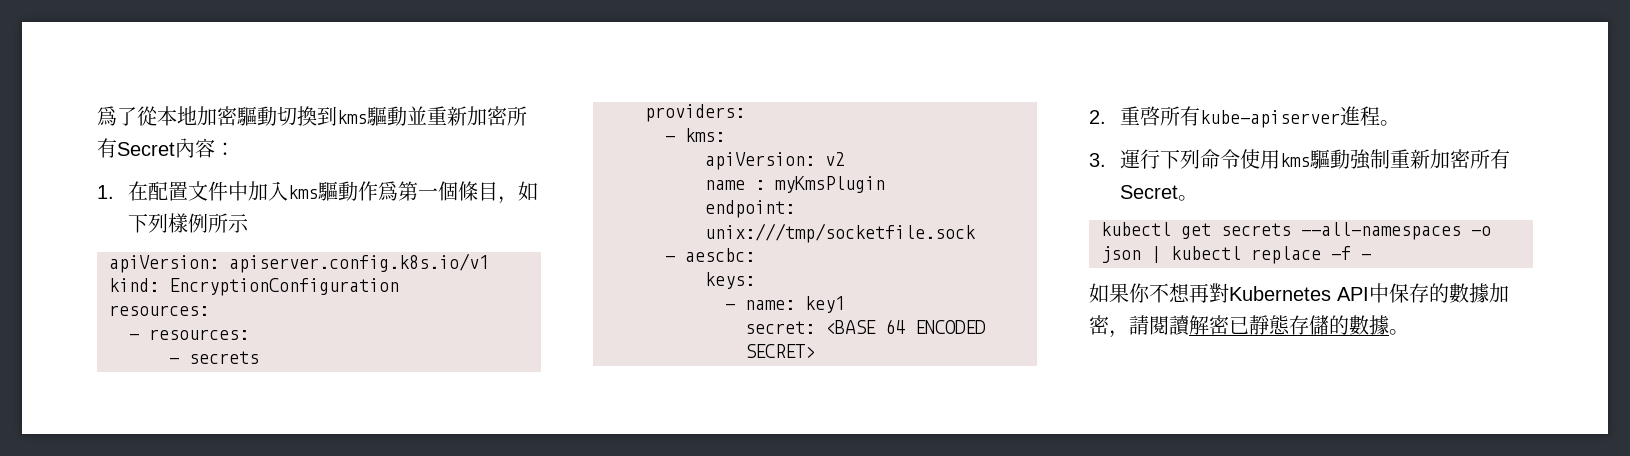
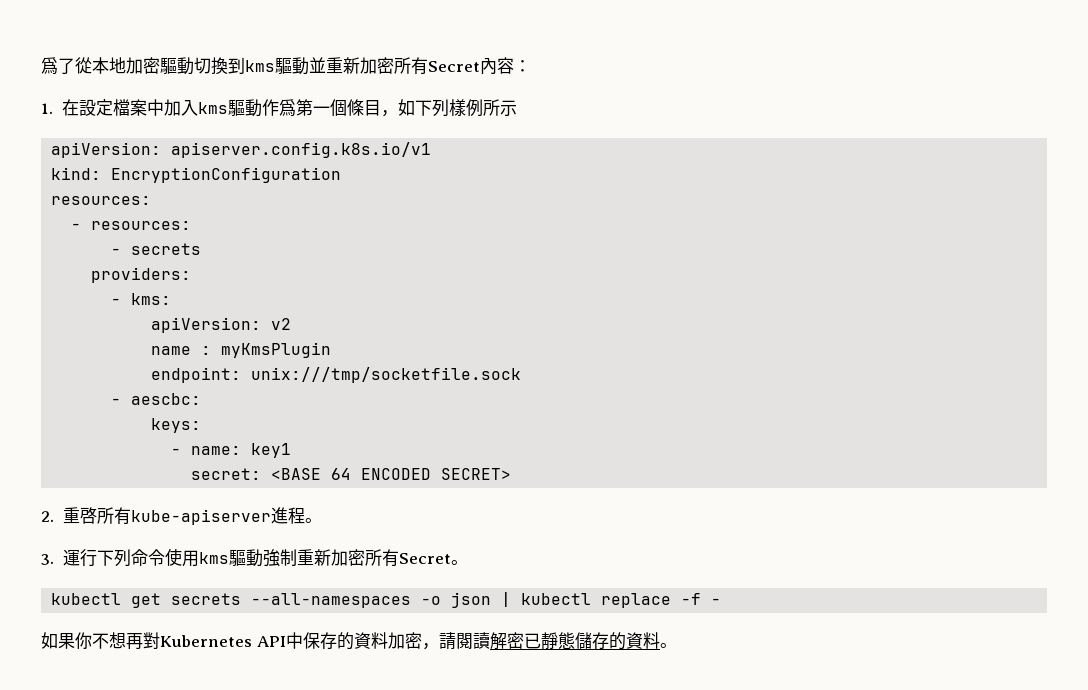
[148,181,229,201] 配置文件 -> [78,99,147,116] 設定檔案
[1449,283,1489,303] 數據 -> [353,632,388,649] 資料
[1289,315,1389,335] 存儲的數據 -> [574,632,660,650] 儲存的資料

